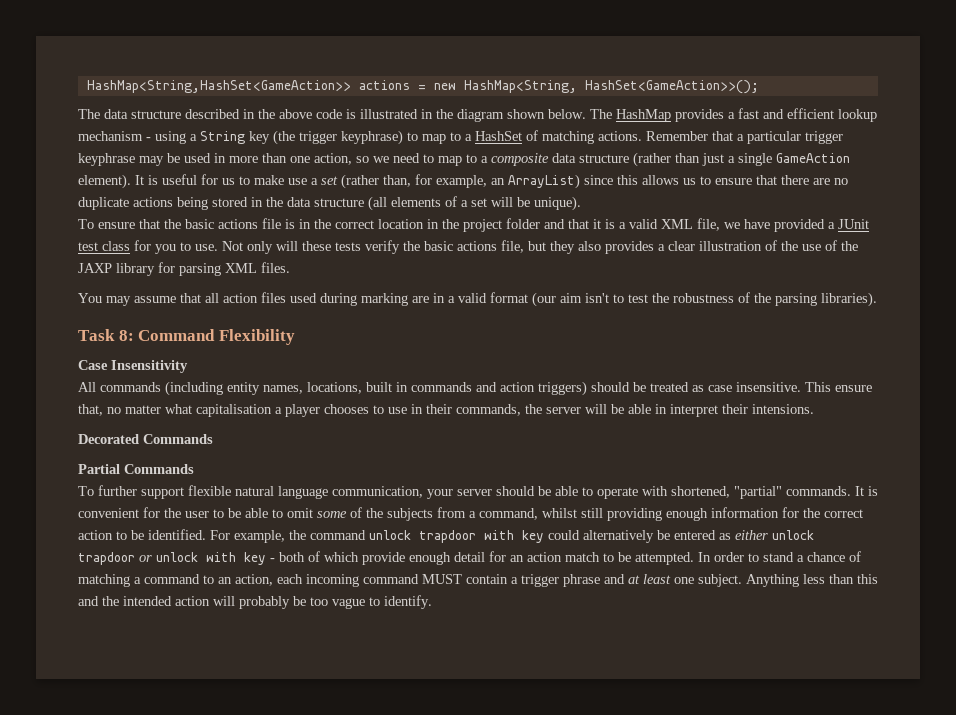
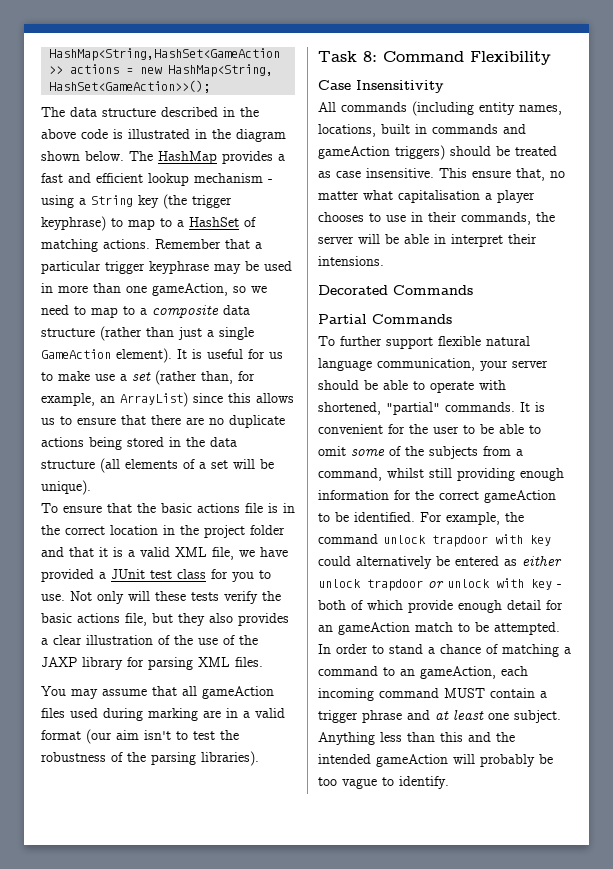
[314,153,352,165] action, -> [152,283,228,296] gameAction,
[223,293,258,303] action -> [202,686,274,699] gameAction
[500,382,535,392] action -> [318,146,390,159] gameAction
[78,530,113,540] action -> [484,490,556,503] gameAction
[527,552,562,562] action -> [338,622,410,635] gameAction
[235,574,273,586] action, -> [420,666,496,679] gameAction,
[175,596,210,606] action -> [376,754,448,767] gameAction

